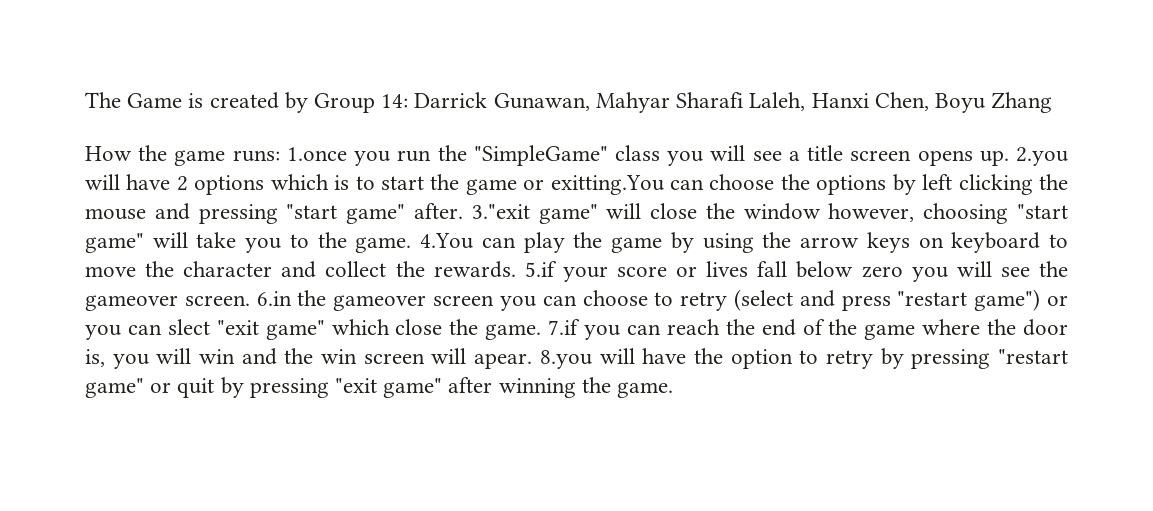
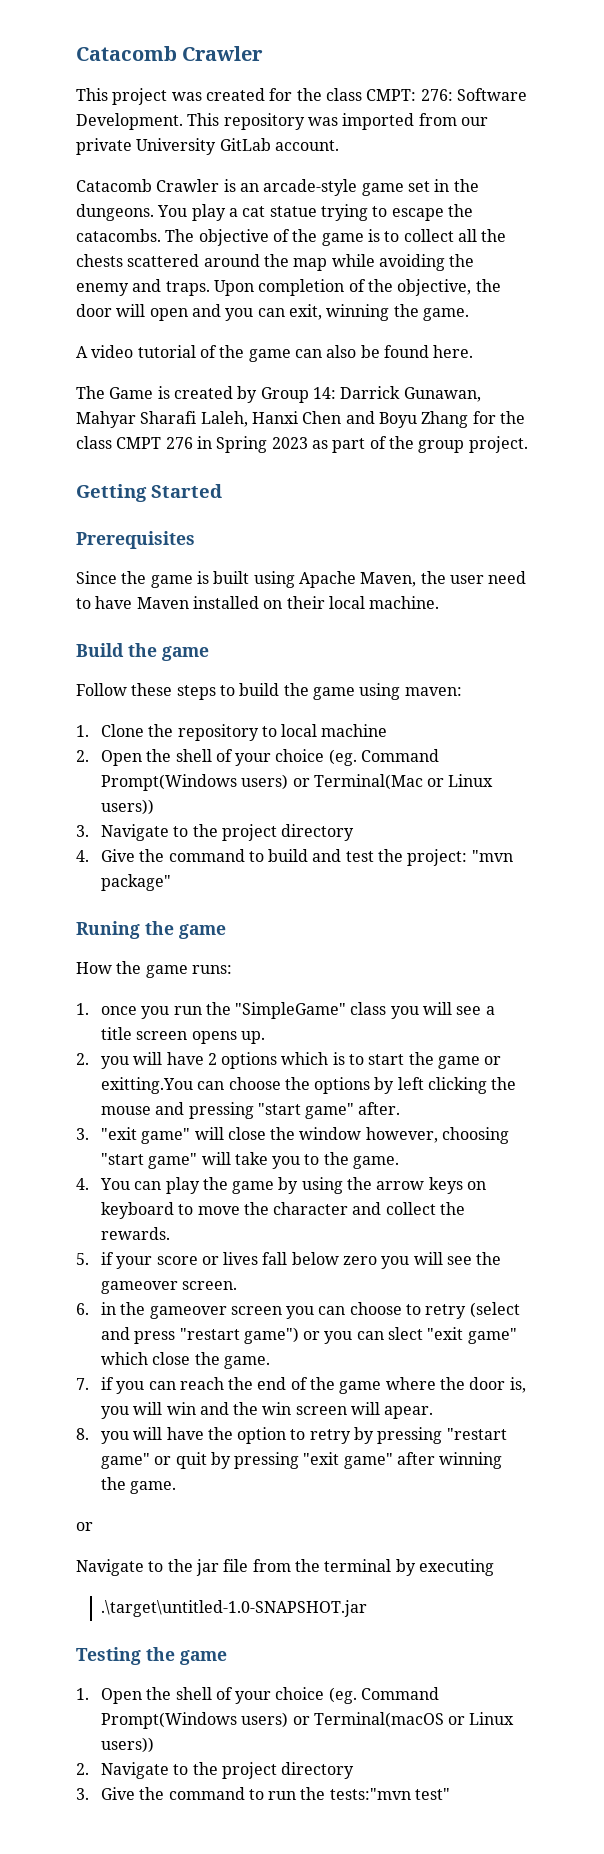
(85, 100) none -> [76,46,264,61] [76,88,527,105] [76,113,488,130] [76,138,339,155] [76,179,479,196] [76,204,473,221] [76,229,507,246] [76,254,475,271] [76,279,501,296] [76,304,469,321] [76,345,474,362] Catacomb Crawler // This project was created for the class CMPT: 276: Software Development. This repository was imported from our private University GitLab account. // Catacomb Crawler is an arcade-style game set in the dungeons. You play a cat statue trying to escape the catacombs. The objective of the game is to collect all the chests scattered around the map while avoiding the enemy and traps. Upon completion of the objective, the door will open and you can exit, winning the game. // A video tutorial of the game can also be found here. //
[874,92,929,111] Chen, -> [302,411,375,424] Chen and
(1053, 102) none -> [472,411,525,424] [76,436,528,453] [76,484,222,502] [76,531,195,549] [76,571,527,588] [76,596,440,609] [76,643,209,661] [76,683,462,700] [76,724,388,741] [76,749,440,766] [100,774,494,791] [100,799,154,815] [76,824,355,841] [76,849,513,866] [100,874,171,891] [76,921,226,939] for the class CMPT 276 in Spring 2023 as part of the group project. // Getting Started // Prerequisites // Since the game is built using Apache Maven, the user need to have Maven installed on their local machine. // Build the game // Follow these steps to build the game using maven: // 1. Clone the repository to local machine // 2. Open the shell of your choice (eg. Command Prompt(Windows users) or Terminal(Mac or Linux users)) // 3. Navigate to the project directory // 4. Give the command to build and test the project: "mvn package" // Runing the game
[286,147,347,161] 1.once -> [76,1003,137,1015] // 1. once
[1015,147,1068,166] 2.you -> [76,1053,129,1069] // 2. you
[471,204,530,219] 3."exit -> [76,1127,137,1140] // 3. "exit
[420,233,474,249] 4.You -> [76,1178,130,1190] // 4. You
[524,261,557,277] 5.if -> [76,1252,114,1265] // 5. if
[256,291,292,306] 6.in -> [76,1302,116,1315] // 6. in
[548,319,581,335] 7.if -> [76,1377,114,1390] // 7. if
[539,350,592,369] 8.you -> [76,1428,129,1444] // 8. you
(674, 390) none -> [76,1522,93,1531] [76,1559,494,1576] [100,1600,367,1617] [76,1647,227,1665] [76,1687,440,1704] [100,1712,515,1729] [100,1737,154,1753] [76,1762,355,1779] [76,1787,451,1800] // or // Navigate to the jar file from the terminal by executing // .\target\untitled-1.0-SNAPSHOT.jar // Testing the game // 1. Open the shell of your choice (eg. Command Prompt(Windows users) or Terminal(macOS or Linux users)) // 2. Navigate to the project directory // 3. Give the command to run the tests:"mvn test"

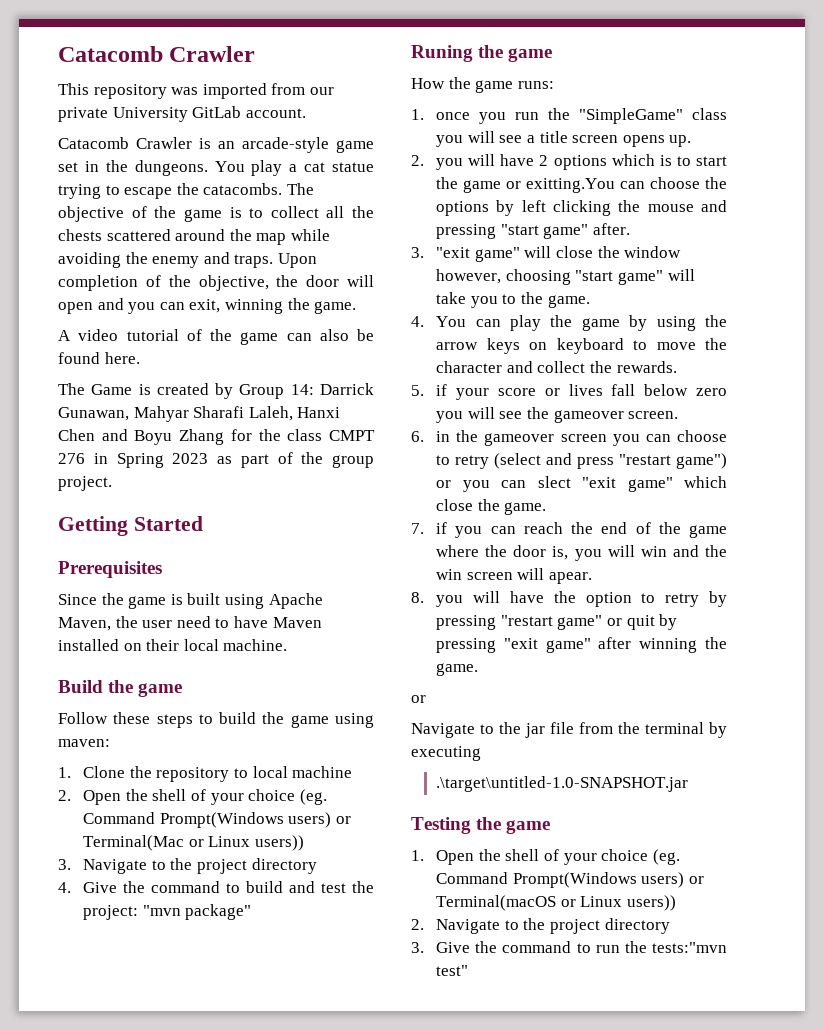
[112,88,527,105] [76,113,220,130] project was created for the class CMPT: 276: Software Development. This -> (89, 89) none

